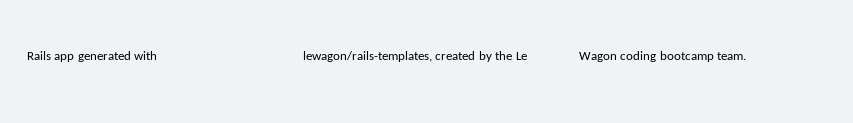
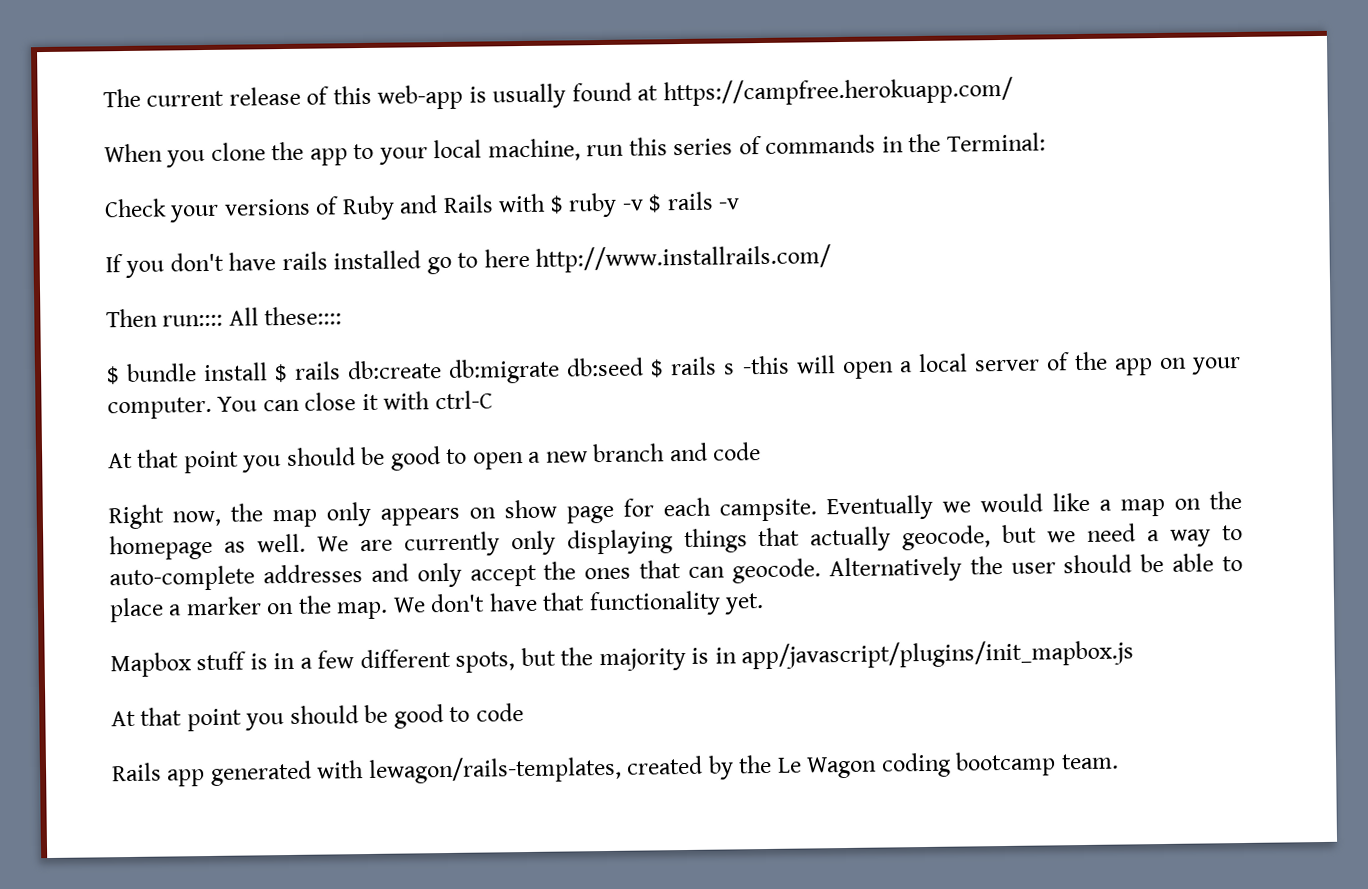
(27, 55) none -> [103,76,1013,110] [104,132,1046,168] [104,191,741,223] [105,244,832,279] [106,306,343,328] [106,351,1241,385] [107,390,493,420] [108,442,762,474] [108,490,1242,530] [109,523,1244,561] [109,553,1243,592] [109,590,765,623] [110,639,1135,678] [111,703,524,732] The current release of this web-app is usually found at https://campfree.herokuapp.com/ // When you clone the app to your local machine, run this series of commands in the Terminal: // Check your versions of Ruby and Rails with $ ruby -v $ rails -v // If you don't have rails installed go to here http://www.installrails.com/ // Then run:::: All these:::: // $ bundle install $ rails db:create db:migrate db:seed $ rails s -this will open a local server of the app on your computer. You can close it with ctrl-C // At that point you should be good to open a new branch and code // Right now, the map only appears on show page for each campsite. Eventually we would like a map on the homepage as well. We are currently only displaying things that actually geocode, but we need a way to auto-complete addresses and only accept the ones that can geocode. Alternatively the user should be able to place a marker on the map. We don't have that functionality yet. // Mapbox stuff is in a few different spots, but the majority is in app/javascript/plugins/init_mapbox.js // At that point you should be good to code //

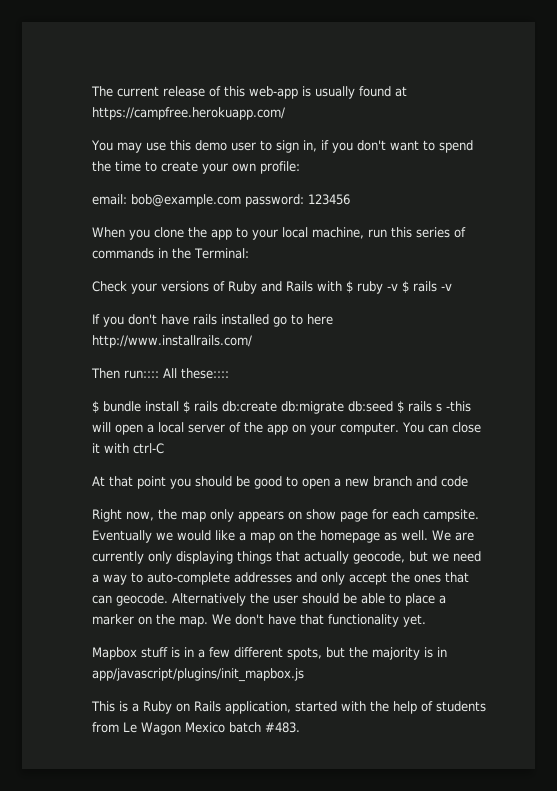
(1013, 91) none -> [91,140,473,153] [92,161,300,174] [92,194,350,207] // You may use this demo user to sign in, if you don't want to spend the time to create your own profile: // email: bob@example.com password: 123456
[111,703,524,732] [111,751,1119,787] At that point you should be good to code // Rails app generated with lewagon/rails-templates, created by the Le Wagon coding bootcamp team. -> [91,701,486,714] [92,722,300,735] This is a Ruby on Rails application, started with the help of students from Le Wagon Mexico batch #483.

